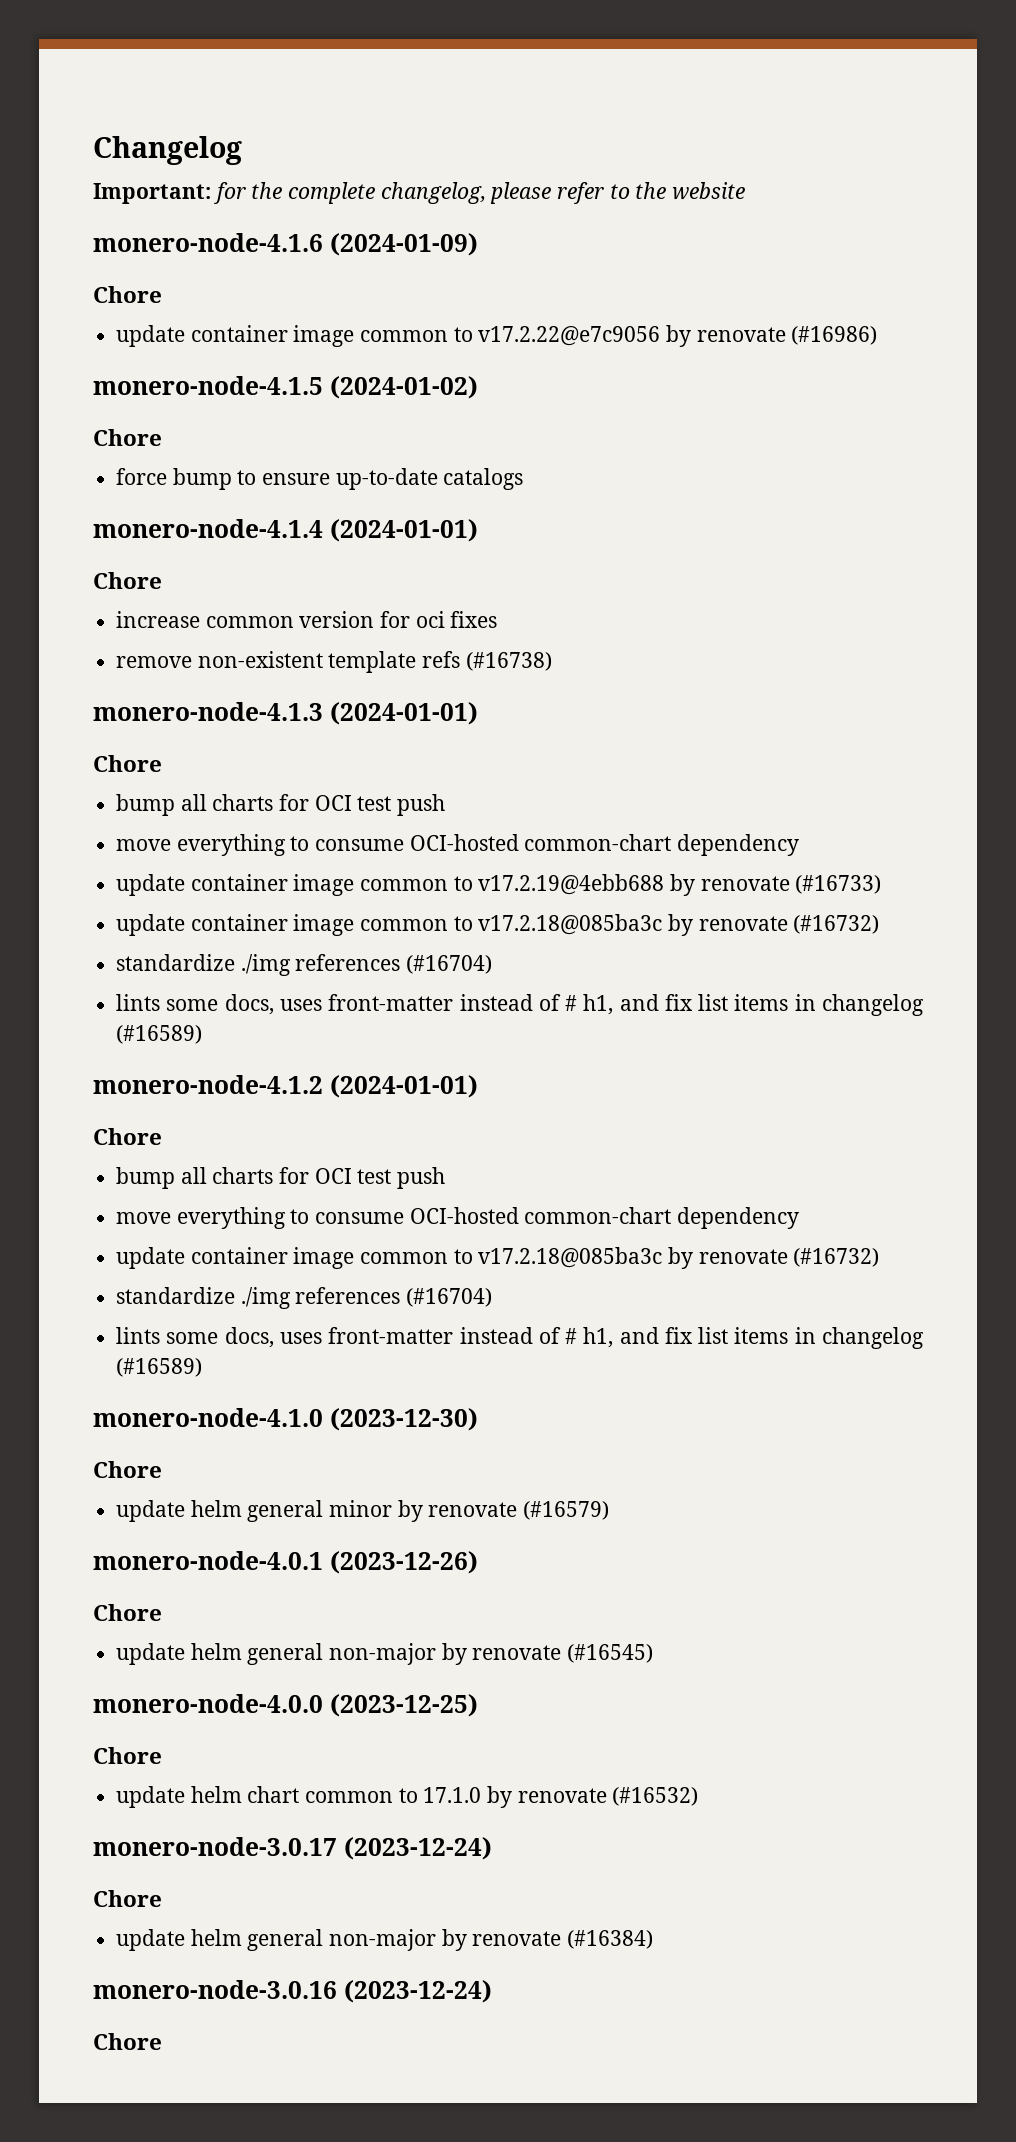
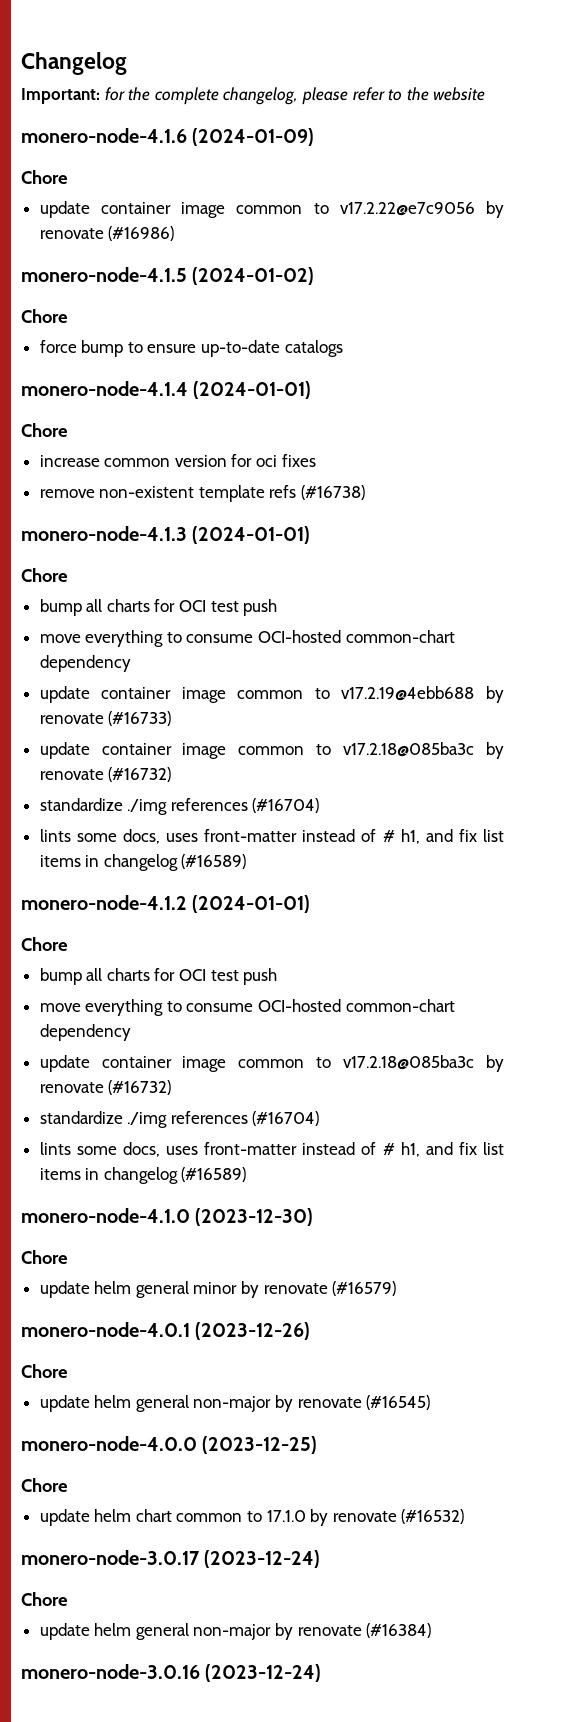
[93,2033,162,2050] // Chore -> (322, 1673) none

